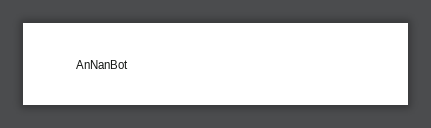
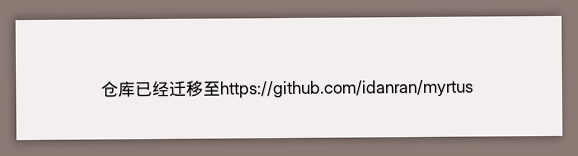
[76,60,128,69] AnNanBot -> [101,79,474,99] 仓库已经迁移至https://github.com/idanran/myrtus

